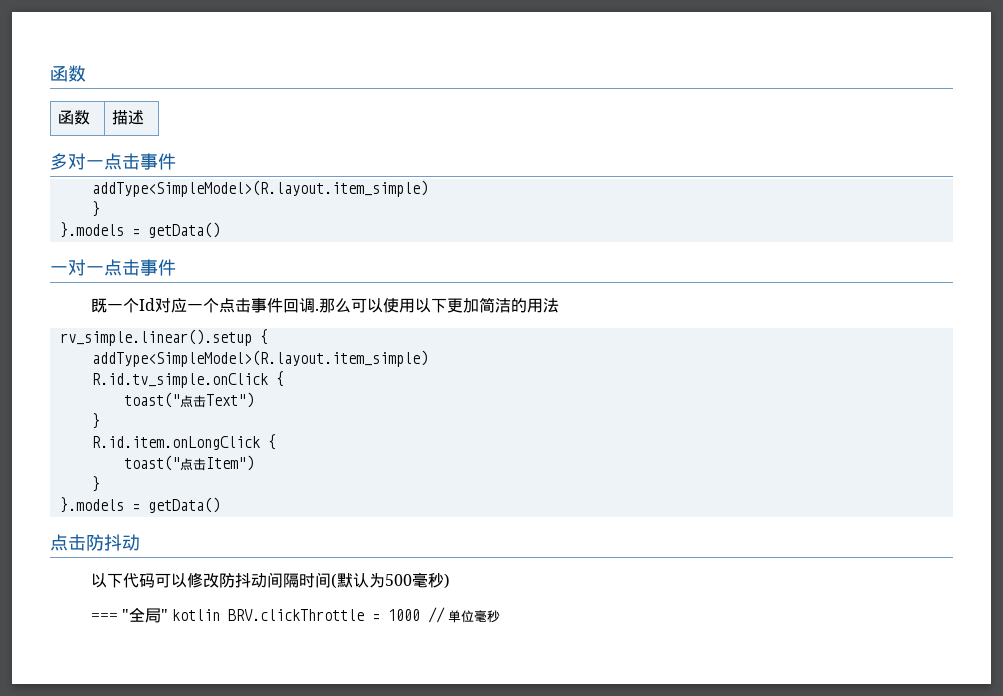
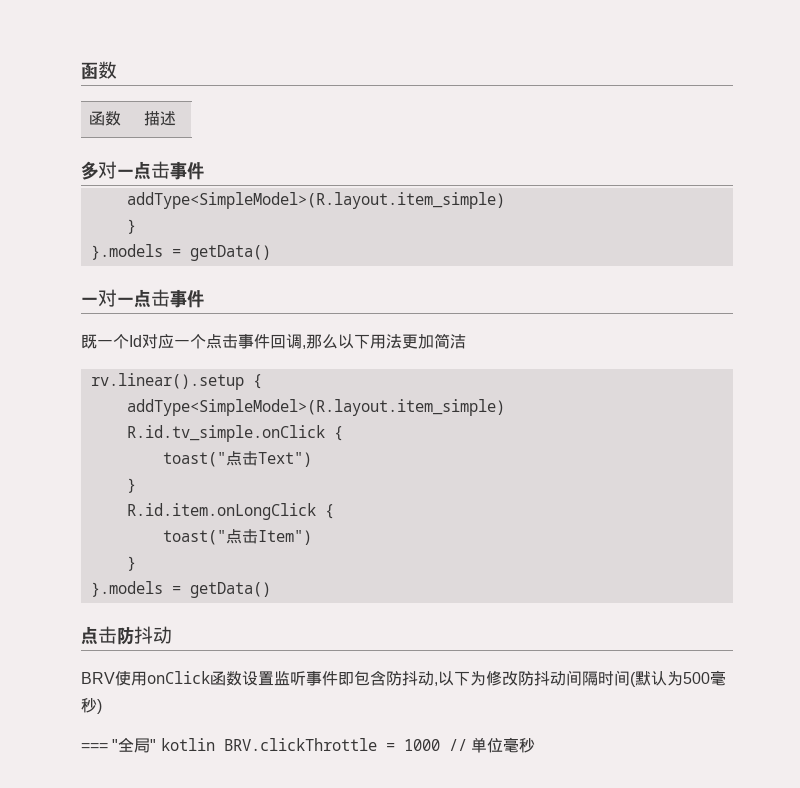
[314,298,447,313] .那么可以使用以下 -> [302,334,402,349] ,那么以下用法
[510,298,559,313] [59,329,252,346] 的用法 // rv_simple.linear().setup -> [90,373,244,390] // rv.linear().setup
[90,573,187,588] 以下代码可以 -> [81,670,486,686] BRV使用onClick函数设置监听事件即包含防抖动,以下为

